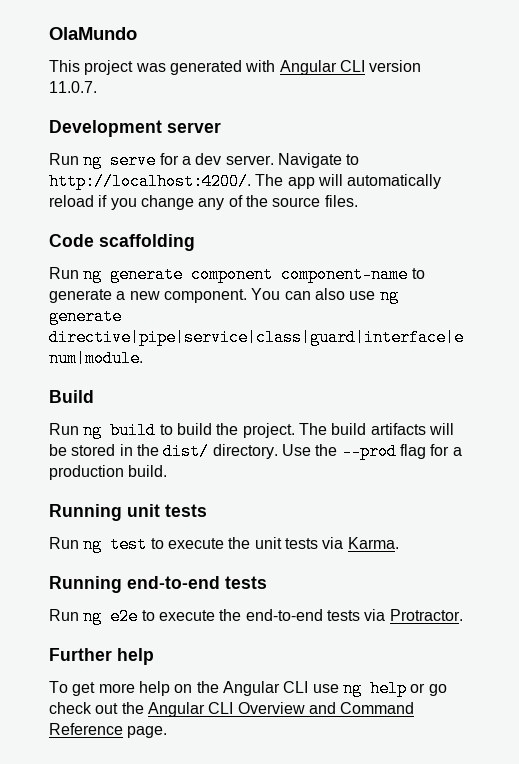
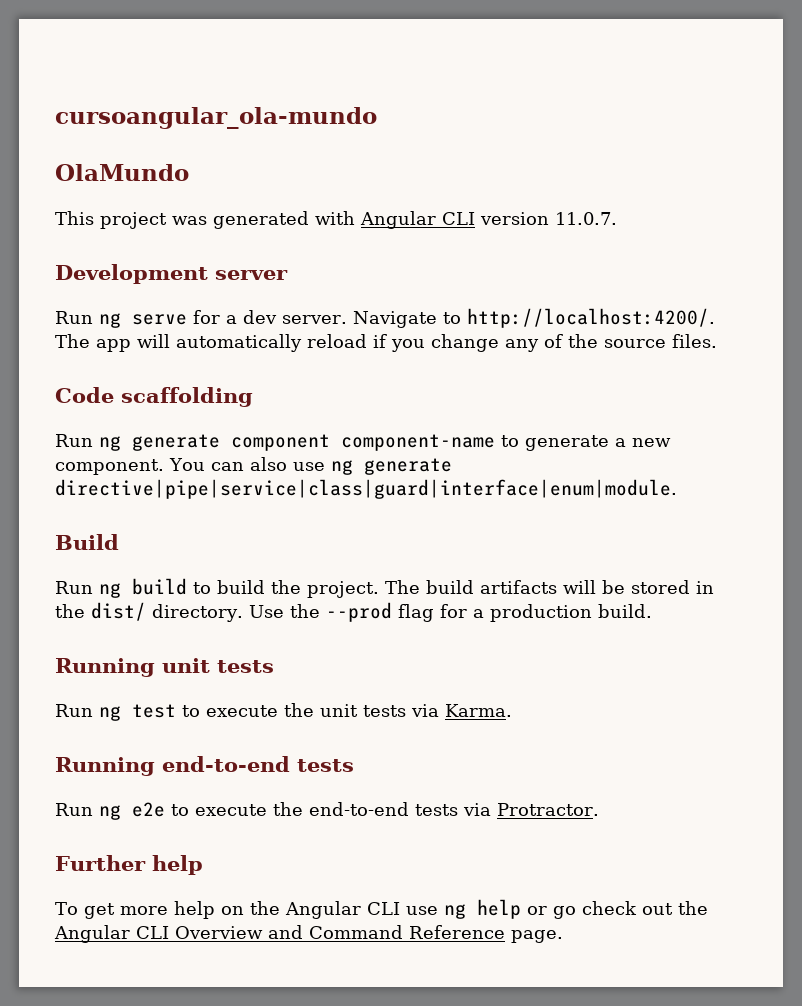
(49, 33) none -> [55,107,377,129] cursoangular_ola-mundo //

